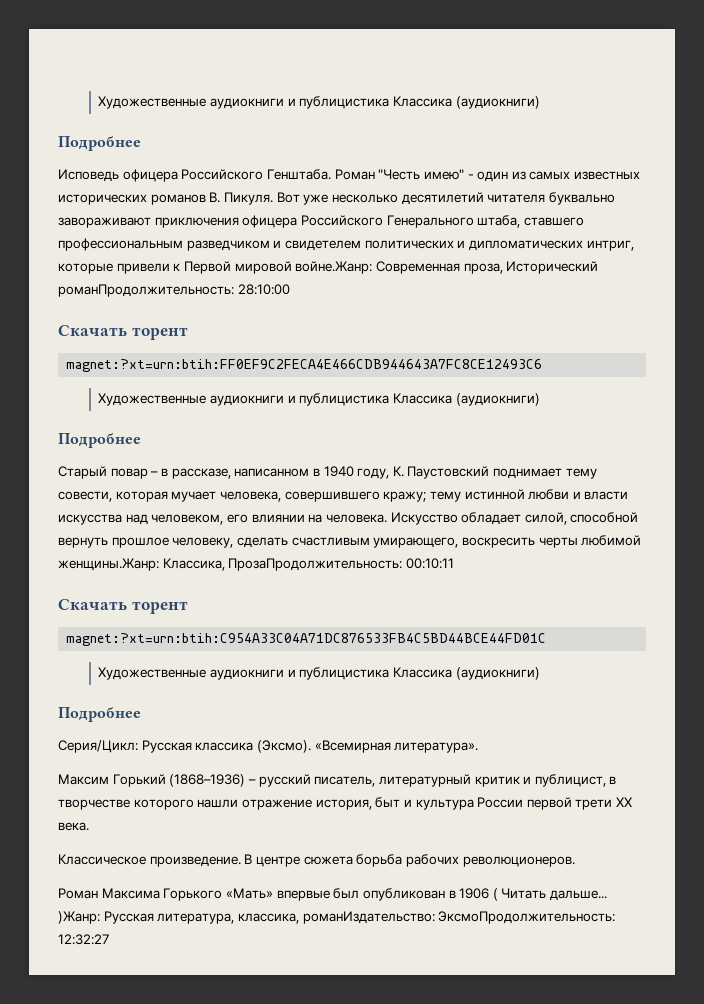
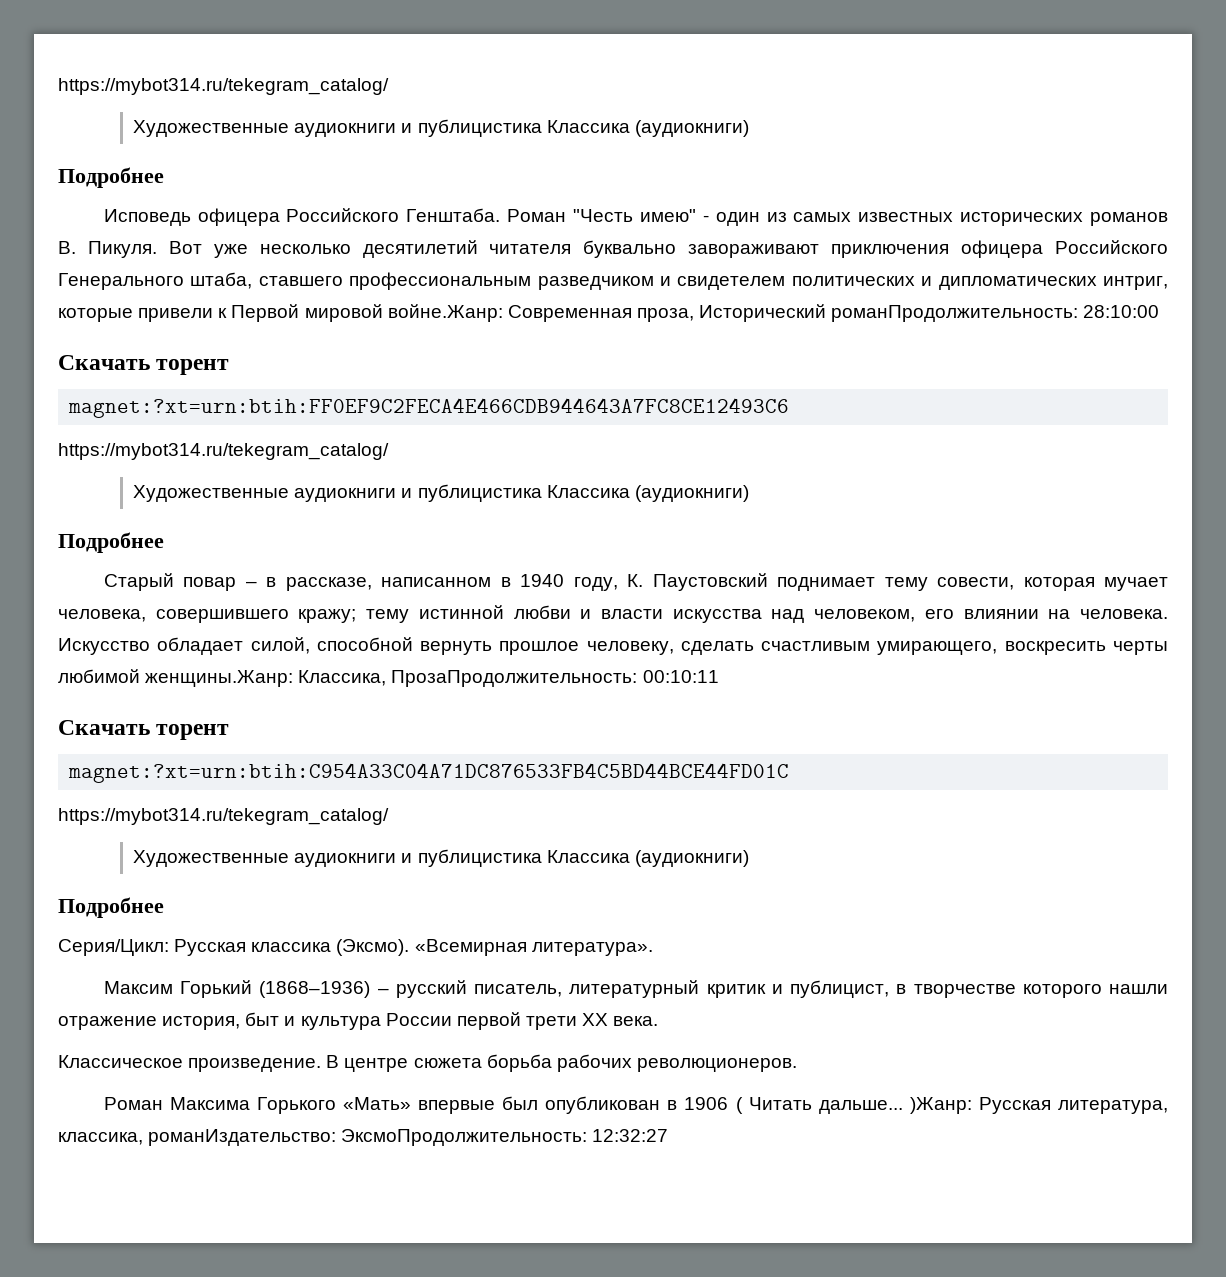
(98, 102) none -> [58,78,389,95] https://mybot314.ru/tekegram_catalog/ //
(543, 365) none -> [58,443,389,460] // https://mybot314.ru/tekegram_catalog/
(547, 639) none -> [58,808,389,825] // https://mybot314.ru/tekegram_catalog/

